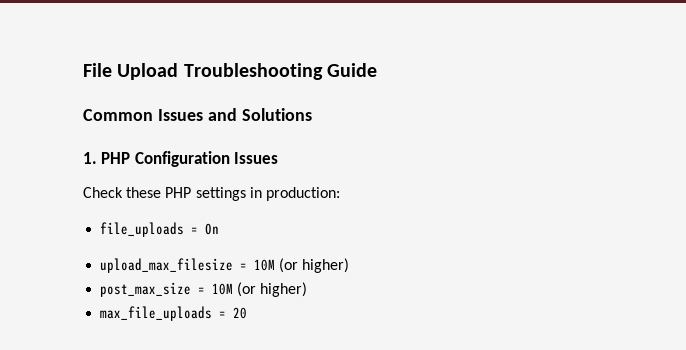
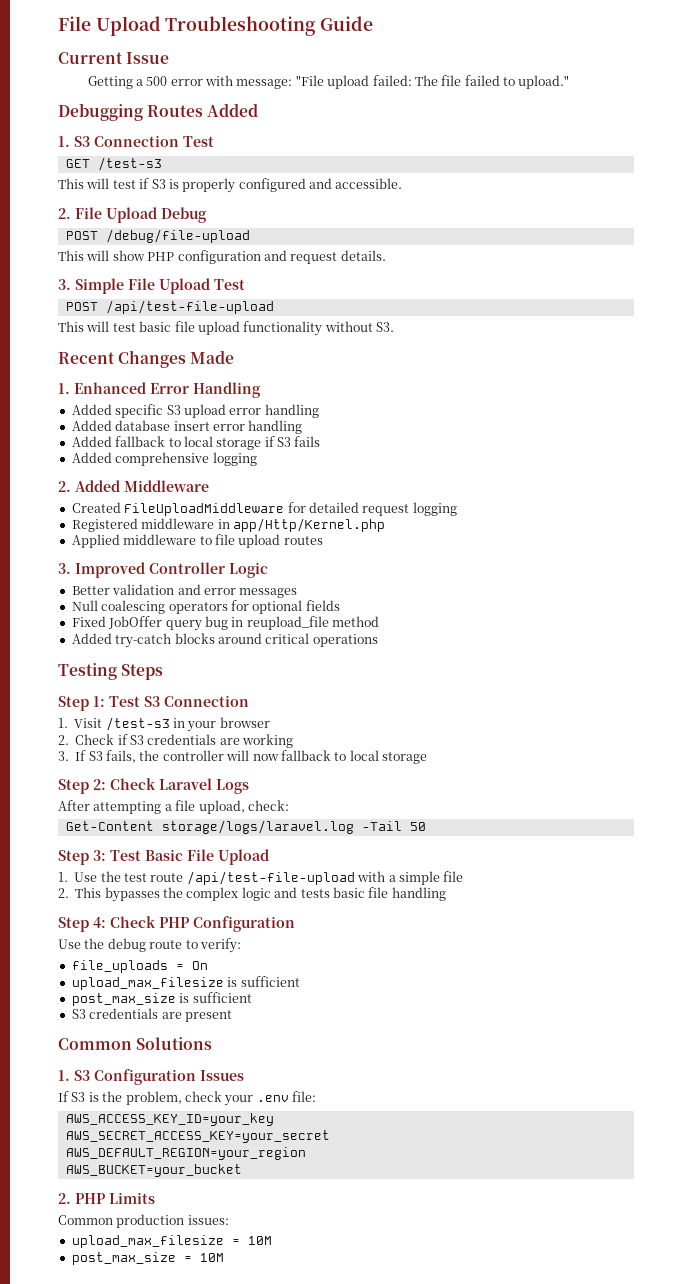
[83,108,312,121] [83,151,279,167] [83,187,340,201] [100,222,220,237] Common Issues and Solutions // 1. PHP Configuration Issues // Check these PHP settings in production: // file_uploads = On -> [58,52,170,64] [87,75,570,89] [58,103,259,121] [58,135,214,147] [65,157,162,171] [58,178,403,193] [58,207,207,223] [65,229,250,243] [58,250,386,264] [58,278,245,294] [65,300,274,314] [58,321,394,336] [58,350,235,368] [58,382,261,398] [71,404,319,418] [71,420,303,434] [71,436,321,450] [71,452,257,466] [58,480,209,492] [71,502,457,516] [71,518,385,532] [71,534,323,548] [58,562,268,578] [71,584,298,598] [71,600,340,614] [71,616,379,631] [71,633,378,648] [58,663,164,680] [58,695,249,711] [58,717,270,732] [58,734,294,748] [58,750,427,764] [58,778,249,794] [58,800,289,814] [65,820,426,834] [58,849,269,865] [58,871,464,885] [58,887,446,902] [58,916,295,932] [58,938,241,953] [71,960,208,973] [71,976,300,990] [71,992,252,1006] [71,1008,232,1022] [58,1037,213,1050] [58,1069,244,1085] [58,1091,316,1106] [65,1113,274,1126] [65,1130,330,1143] [65,1147,306,1160] [65,1164,242,1177] [58,1192,155,1204] [58,1214,229,1228] Current Issue // Getting a 500 error with message: "File upload failed: The file failed to upload." // Debugging Routes Added // 1. S3 Connection Test // GET /test-s3 // This will test if S3 is properly configured and accessible. // 2. File Upload Debug // POST /debug/file-upload // This will show PHP configuration and request details. // 3. Simple File Upload Test // POST /api/test-file-upload // This will test basic file upload functionality without S3. // Recent Changes Made // 1. Enhanced Error Handling // Added specific S3 upload error handling // Added database insert error handling // Added fallback to local storage if S3 fails // Added comprehensive logging // 2. Added Middleware // Created FileUploadMiddleware for detailed request logging // Registered middleware in app/Http/Kernel.php // Applied middleware to file upload routes // 3. Improved Controller Logic // Better validation and error messages // Null coalescing operators for optional fields // Fixed JobOffer query bug in reupload_file method // Added try-catch blocks around critical operations // Testing Steps // Step 1: Test S3 Connection // 1. Visit /test-s3 in your browser // 2. Check if S3 credentials are working // 3. If S3 fails, the controller will now fallback to local storage // Step 2: Check Laravel Logs // After attempting a file upload, check: // Get-Content storage/logs/laravel.log -Tail 50 // Step 3: Test Basic File Upload // 1. Use the test route /api/test-file-upload with a simple file // 2. This bypasses the complex logic and tests basic file handling // Step 4: Check PHP Configuration // Use the debug route to verify: // file_uploads = On // upload_max_filesize is sufficient // post_max_size is sufficient // S3 credentials are present // Common Solutions // 1. S3 Configuration Issues // If S3 is the problem, check your .env file: // AWS_ACCESS_KEY_ID=your_key // AWS_SECRET_ACCESS_KEY=your_secret // AWS_DEFAULT_REGION=your_region // AWS_BUCKET=your_bucket // 2. PHP Limits // Common production issues:
[279,258,350,273] (or higher) -> (272, 1240) none
[237,282,308,297] [100,306,248,321] (or higher) // max_file_uploads = 20 -> (224, 1257) none

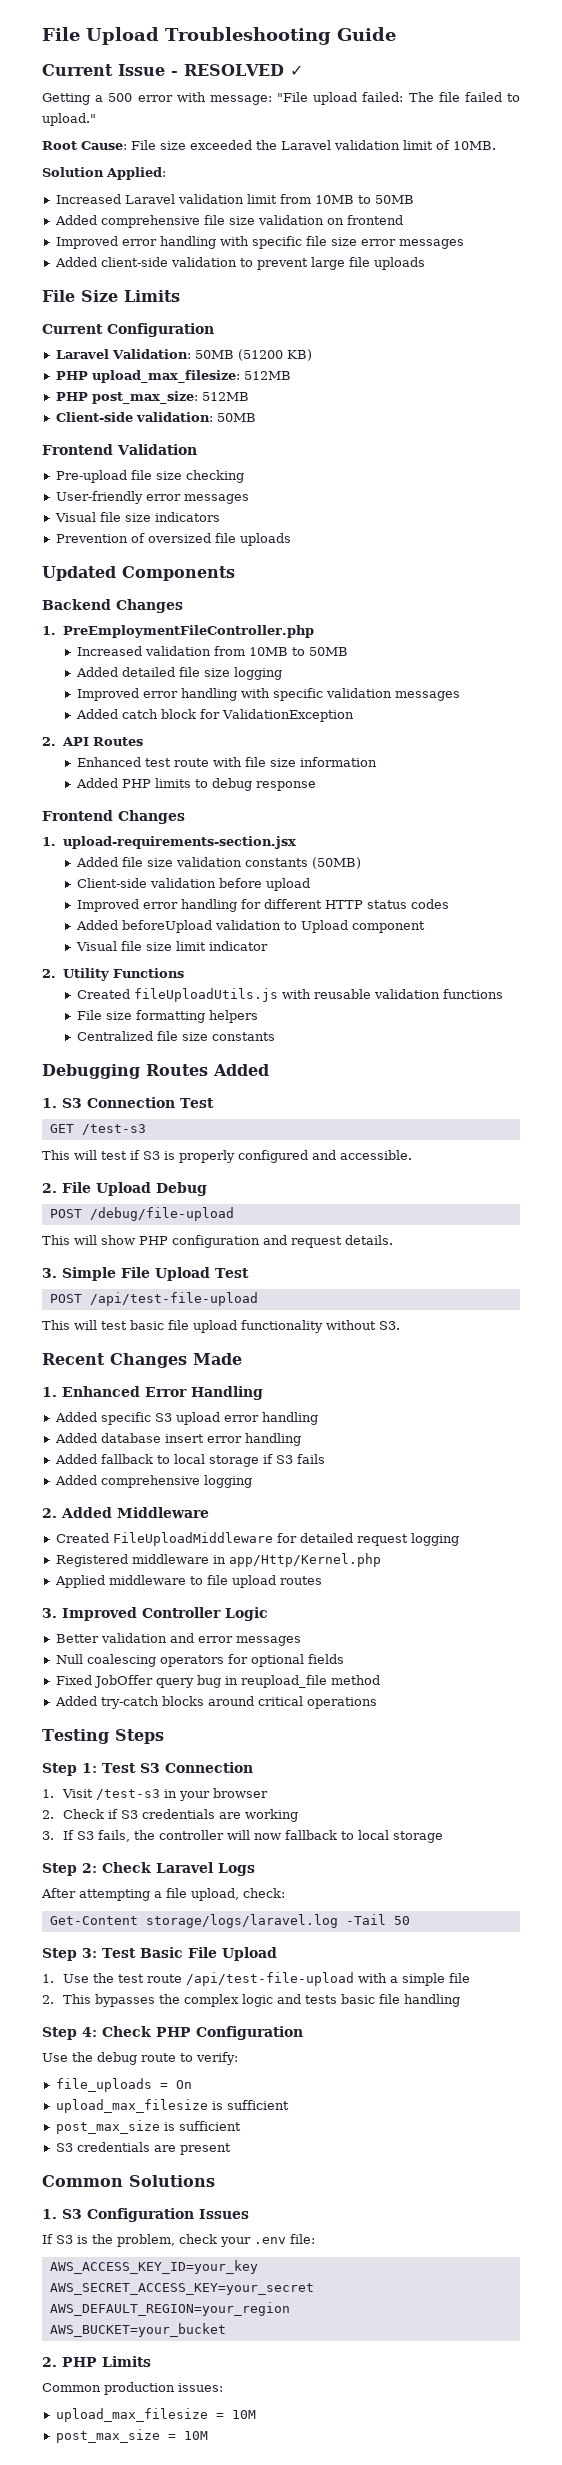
(170, 58) none -> [171,64,303,76] - RESOLVED ✓
(570, 82) none -> [42,140,496,150] [42,167,166,180] [55,194,414,204] [54,215,403,228] [55,236,464,249] [54,257,425,270] [42,290,180,302] [42,323,214,337] [55,349,312,361] [55,370,291,383] [55,391,249,404] [55,412,256,422] [42,444,197,455] [55,470,244,483] [55,491,249,504] [54,512,220,522] [55,533,291,546] [42,566,235,581] [42,599,183,613] [42,625,314,638] [76,646,348,656] [75,667,282,680] [76,688,460,701] [75,709,354,722] [42,737,143,746] [76,757,377,767] [75,778,316,791] [42,810,185,824] [42,836,296,849] [75,857,361,869] [76,878,310,891] [76,899,449,912] [75,920,425,933] [75,941,268,951] [42,968,184,981] [76,988,503,1002] [76,1010,258,1023] [76,1031,275,1041] // Root Cause: File size exceeded the Laravel validation limit of 10MB. // Solution Applied: // Increased Laravel validation limit from 10MB to 50MB // Added comprehensive file size validation on frontend // Improved error handling with specific file size error messages // Added client-side validation to prevent large file uploads // File Size Limits // Current Configuration // Laravel Validation: 50MB (51200 KB) // PHP upload_max_filesize: 512MB // PHP post_max_size: 512MB // Client-side validation: 50MB // Frontend Validation // Pre-upload file size checking // User-friendly error messages // Visual file size indicators // Prevention of oversized file uploads // Updated Components // Backend Changes // 1. PreEmploymentFileController.php // Increased validation from 10MB to 50MB // Added detailed file size logging // Improved error handling with specific validation messages // Added catch block for ValidationException // 2. API Routes // Enhanced test route with file size information // Added PHP limits to debug response // Frontend Changes // 1. upload-requirements-section.jsx // Added file size validation constants (50MB) // Client-side validation before upload // Improved error handling for different HTTP status codes // Added beforeUpload validation to Upload component // Visual file size limit indicator // 2. Utility Functions // Created fileUploadUtils.js with reusable validation functions // File size formatting helpers // Centralized file size constants

